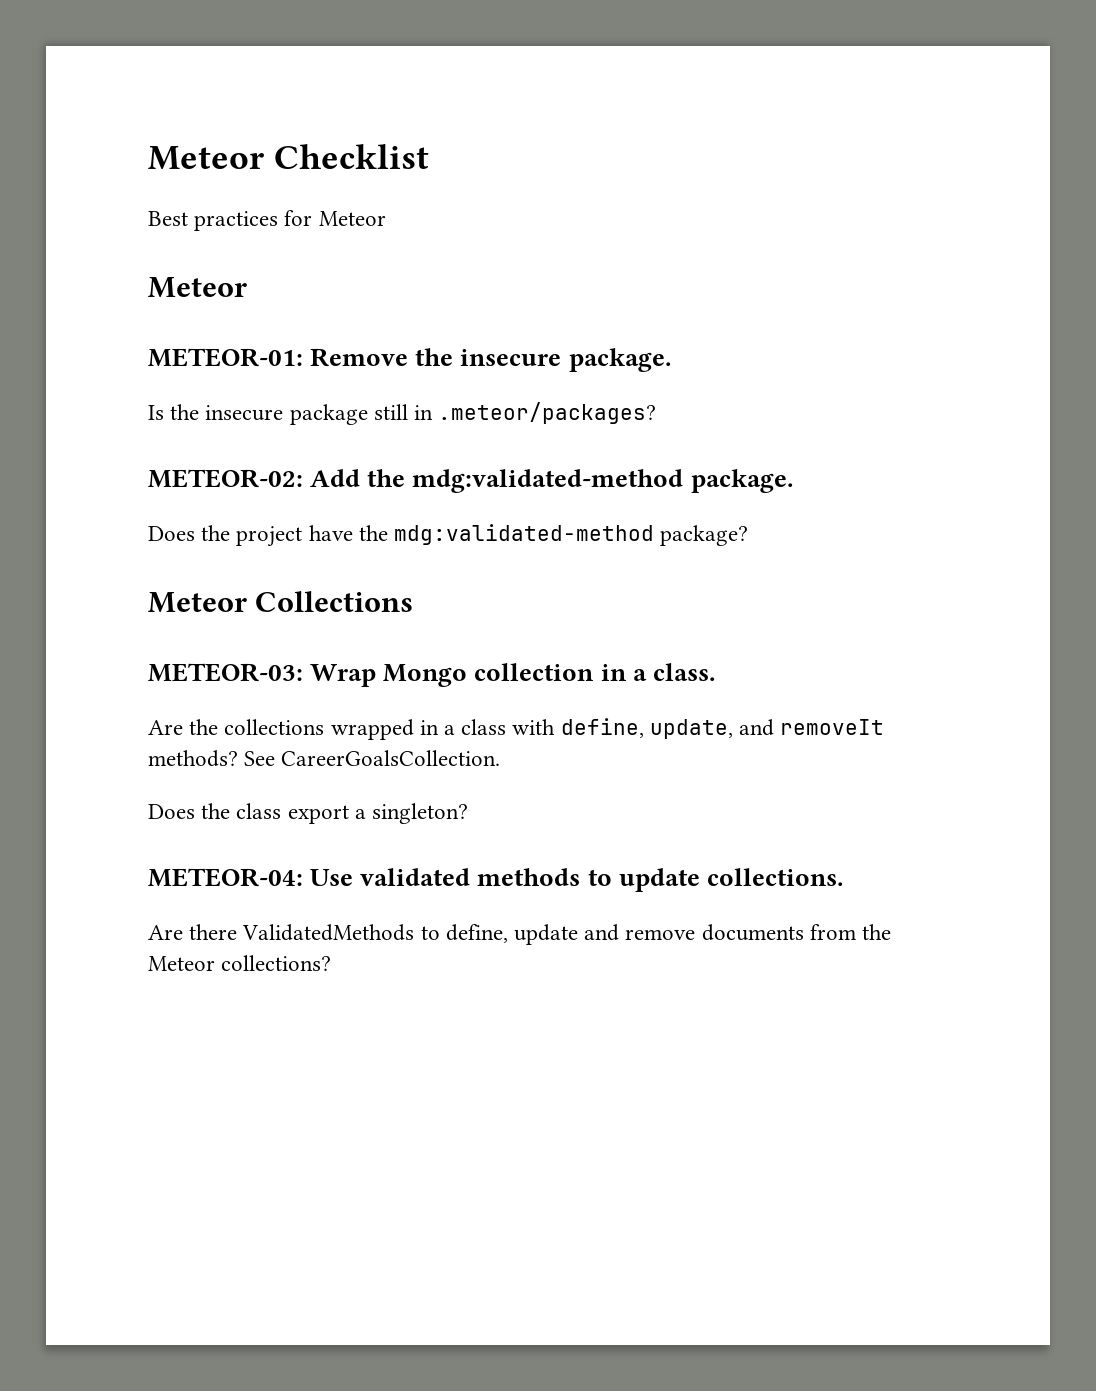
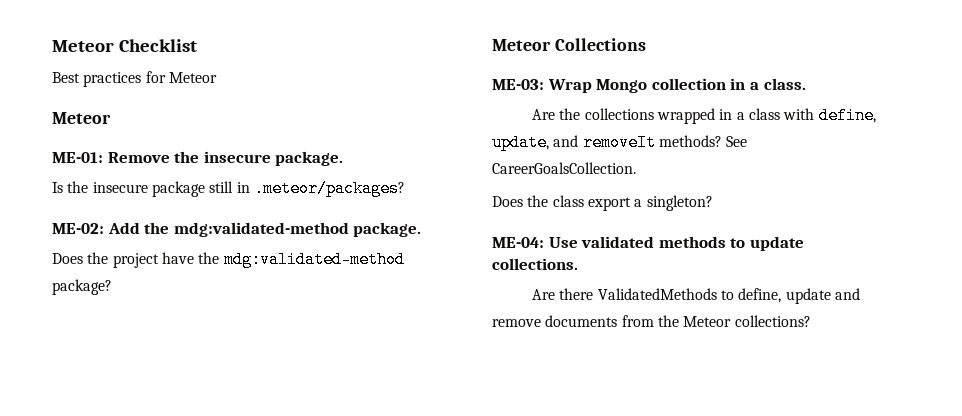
[148,348,303,367] METEOR-01: -> [52,152,103,163] ME-01:
[148,469,303,488] METEOR-02: -> [52,223,104,234] ME-02:
[148,663,303,682] METEOR-03: -> [492,79,544,90] ME-03:
[148,868,303,887] METEOR-04: -> [492,237,544,248] ME-04:

